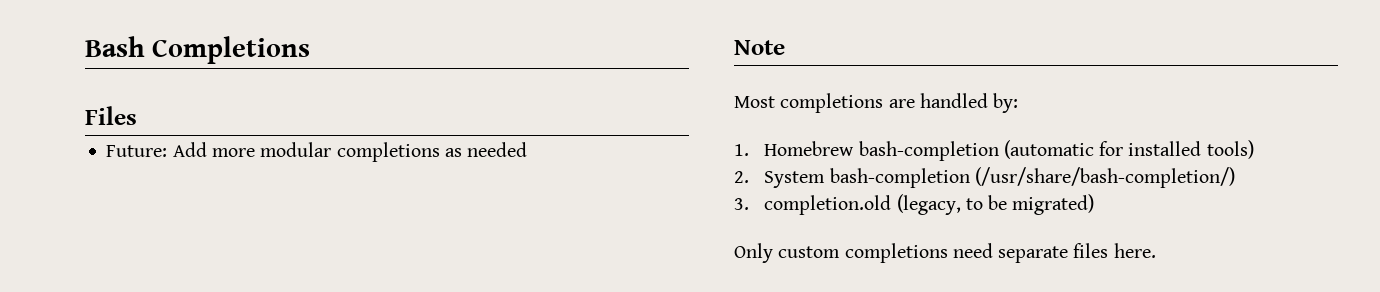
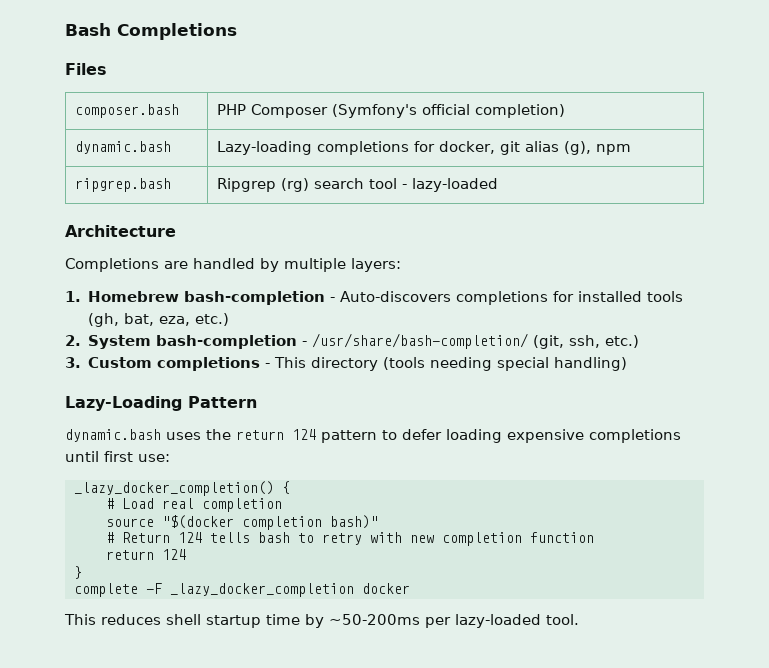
[106,142,528,162] [734,40,785,55] [734,93,1019,113] [734,140,1254,161] [734,167,1235,188] [734,194,1095,215] [734,243,1156,263] // Future: Add more modular completions as needed // Note // Most completions are handled by: // 1. Homebrew bash-completion (automatic for installed tools) // 2. System bash-completion (/usr/share/bash-completion/) // 3. completion.old (legacy, to be migrated) // Only custom completions need separate files here. -> [75,104,180,118] [217,104,566,118] [75,141,172,154] [217,141,632,155] [75,178,172,192] [217,178,499,192] [65,225,176,237] [65,258,401,272] [65,291,684,305] [88,313,230,327] [65,333,640,349] [65,357,628,371] [65,396,257,411] [65,429,681,443] [65,451,170,462] [73,481,290,496] [105,498,282,512] [105,515,378,530] [105,532,594,546] [105,549,186,560] [73,566,82,579] [73,583,410,597] [64,614,579,628] // composer.bash | PHP Composer (Symfony's official completion) // dynamic.bash | Lazy-loading completions for docker, git alias (g), npm // ripgrep.bash | Ripgrep (rg) search tool - lazy-loaded // Architecture // Completions are handled by multiple layers: // 1. Homebrew bash-completion - Auto-discovers completions for installed tools (gh, bat, eza, etc.) // 2. System bash-completion - /usr/share/bash-completion/ (git, ssh, etc.) // 3. Custom completions - This directory (tools needing special handling) // Lazy-Loading Pattern // dynamic.bash uses the return 124 pattern to defer loading expensive completions until first use: // _lazy_docker_completion() { // # Load real completion // source "$(docker completion bash)" // # Return 124 tells bash to retry with new completion function // return 124 // } // complete -F _lazy_docker_completion docker // This reduces shell startup time by ~50-200ms per lazy-loaded tool.

